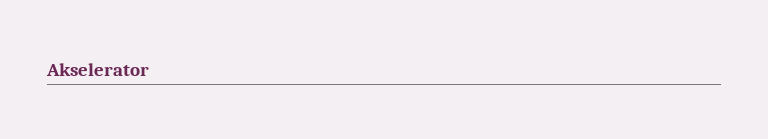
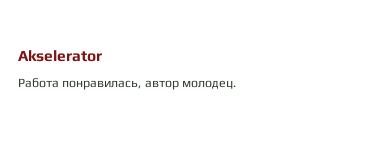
(149, 69) none -> [18,78,237,90] // Работа понравилась, автор молодец.

